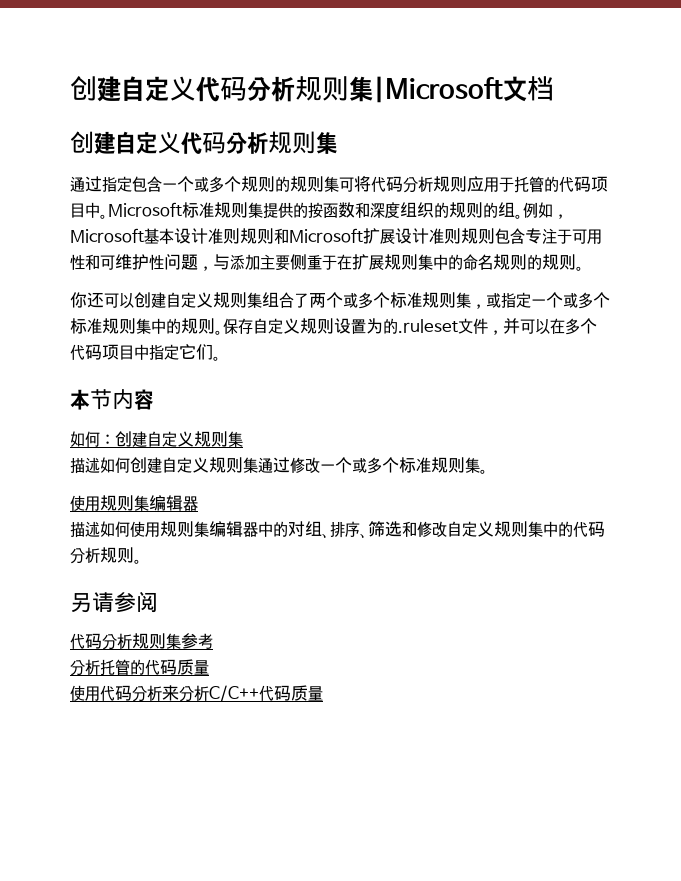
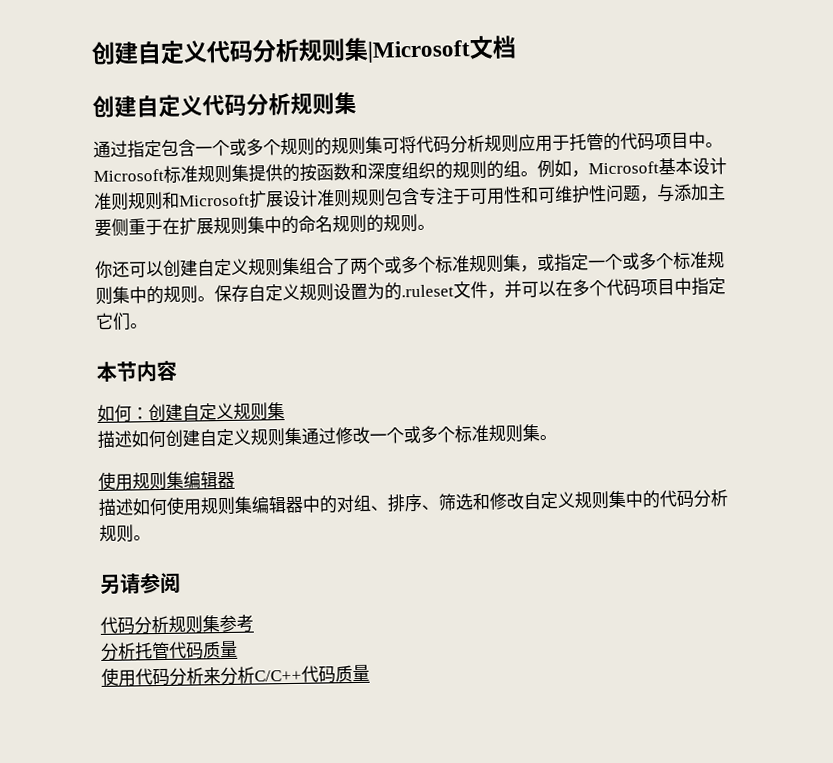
[130,659,145,675] 的 -> (170, 650) none

